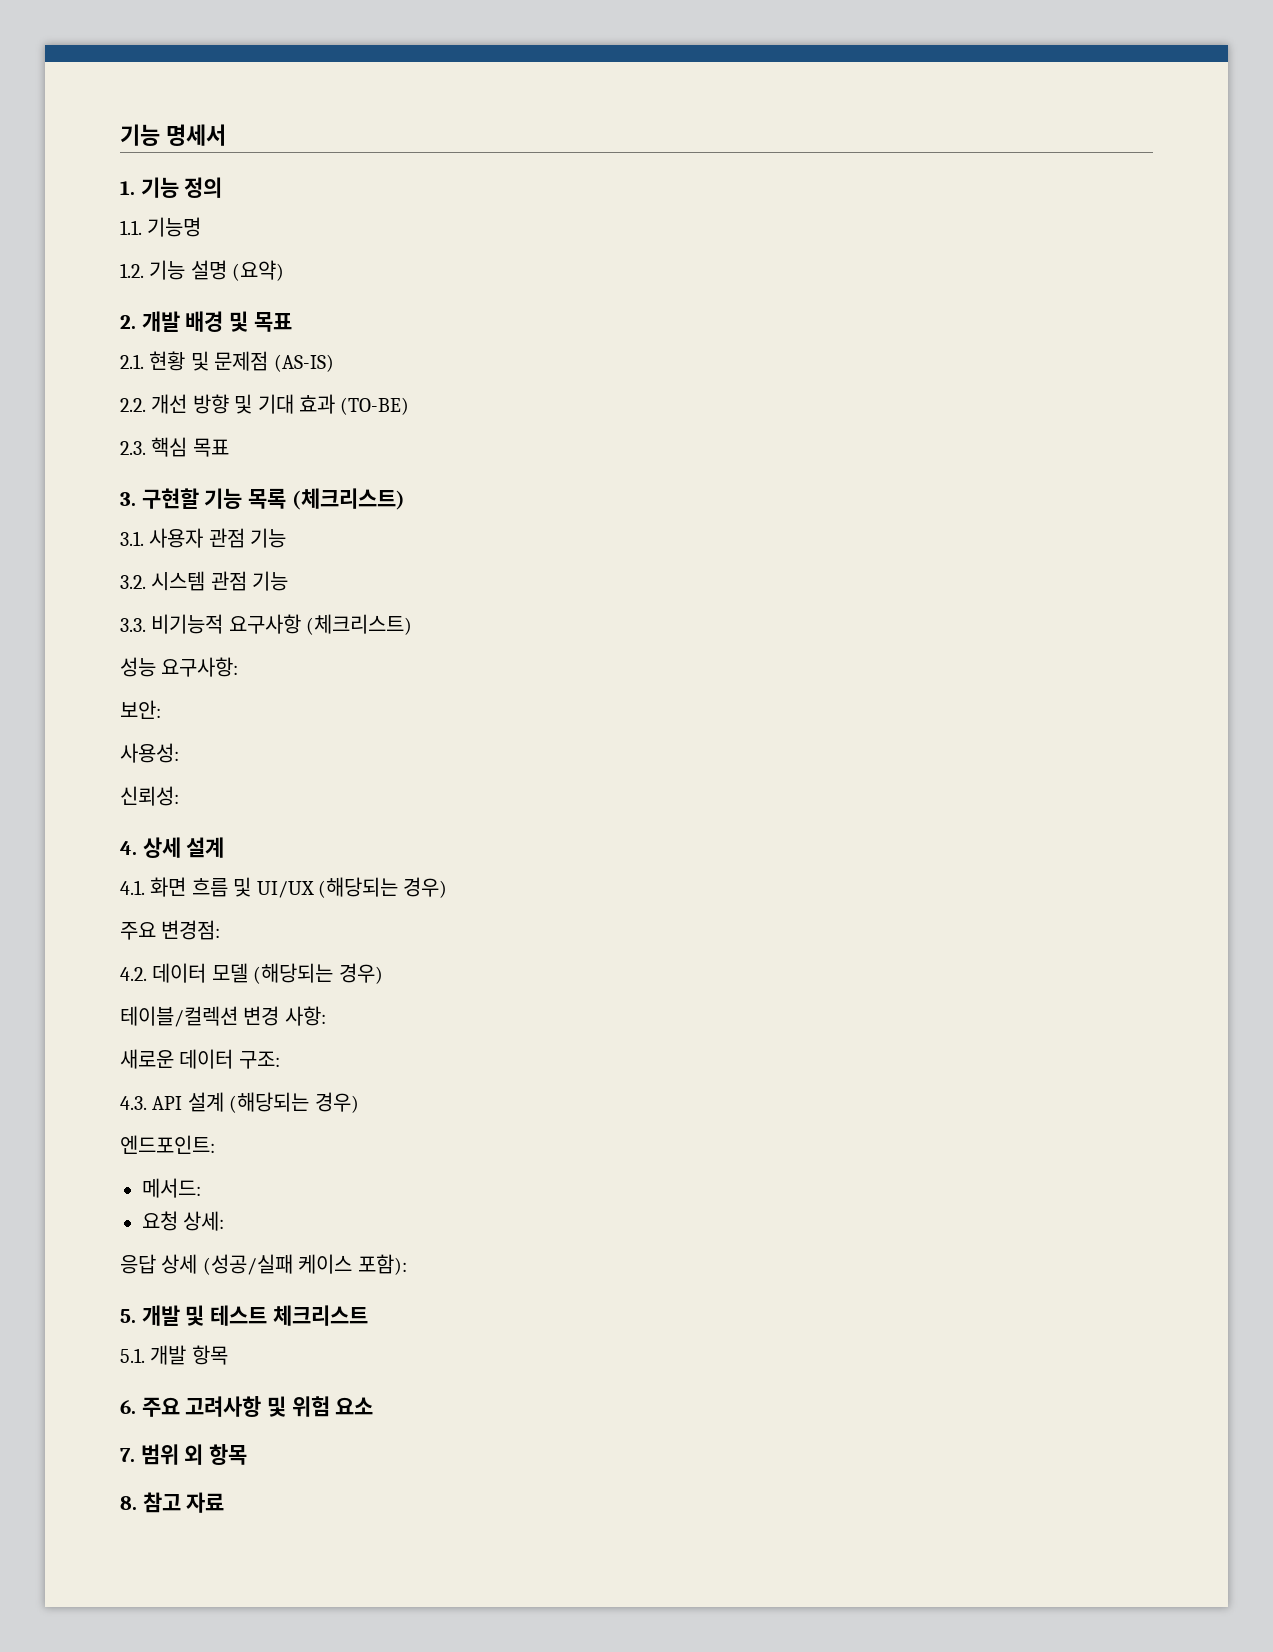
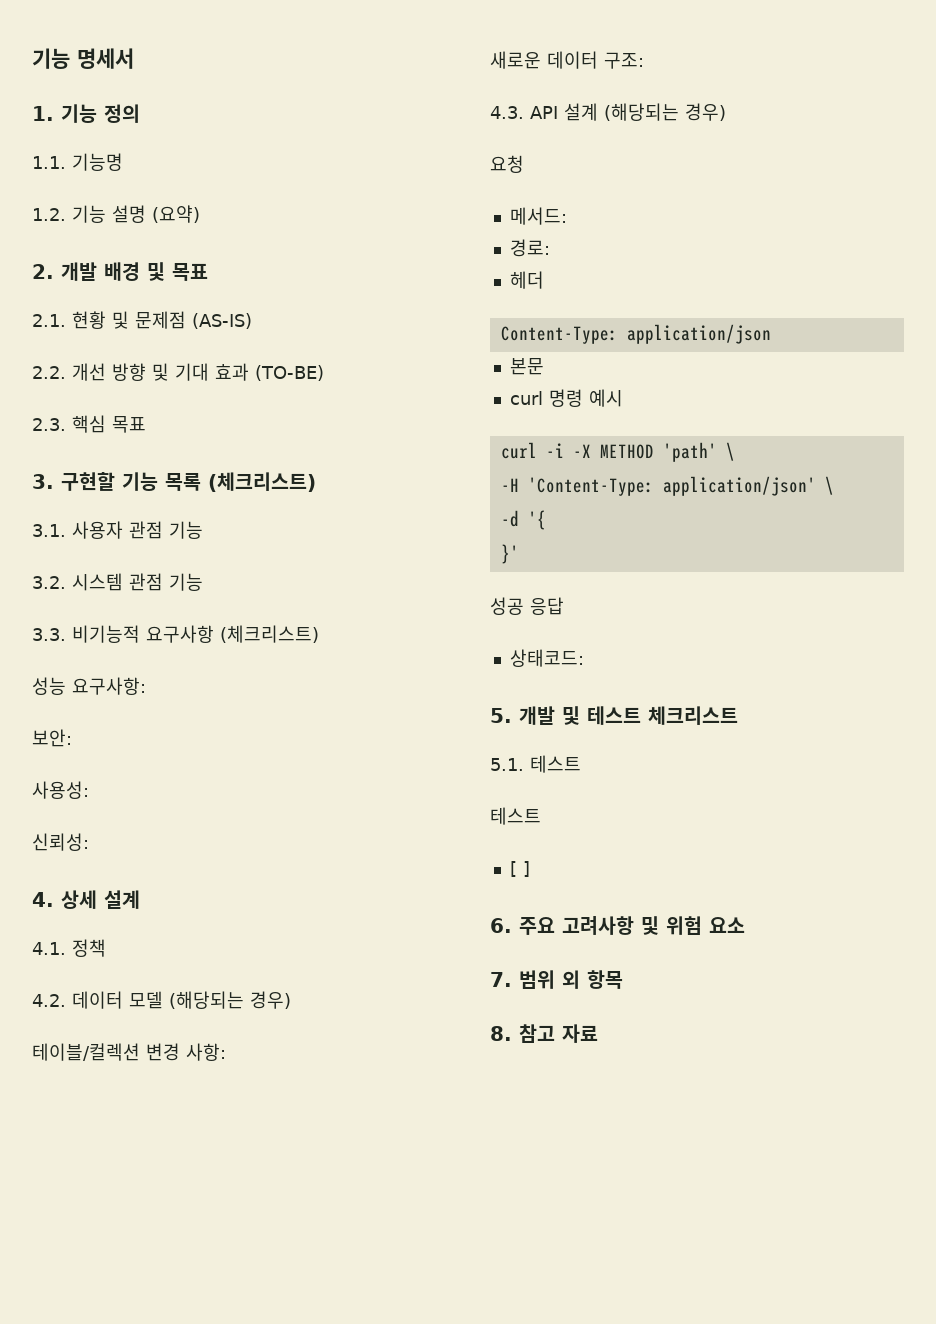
[150,877,448,898] [120,920,221,940] 화면 흐름 및 UI/UX (해당되는 경우) // 주요 변경점: -> [72,939,106,957] 정책
[120,1135,215,1154] 엔드포인트: -> [490,155,524,173] 요청
[142,1211,225,1231] [120,1254,407,1275] 요청 상세: // 응답 상세 (성공/실패 케이스 포함): -> [509,239,550,257] [509,271,544,289] [500,324,771,344] [509,358,544,375] [509,389,623,407] [500,442,735,462] [500,476,834,496] [500,510,546,530] [500,544,519,564] [490,597,564,615] [509,649,584,667] 경로: // 헤더 // Content-Type: application/json // 본문 // curl 명령 예시 // curl -i -X METHOD 'path' \ // -H 'Content-Type: application/json' \ // -d '{ // }' // 성공 응답 // 상태코드:
[150,1345,228,1365] 개발 항목 -> [530,755,581,773] [490,807,541,825] [509,861,530,877] 테스트 // 테스트 // [ ]

